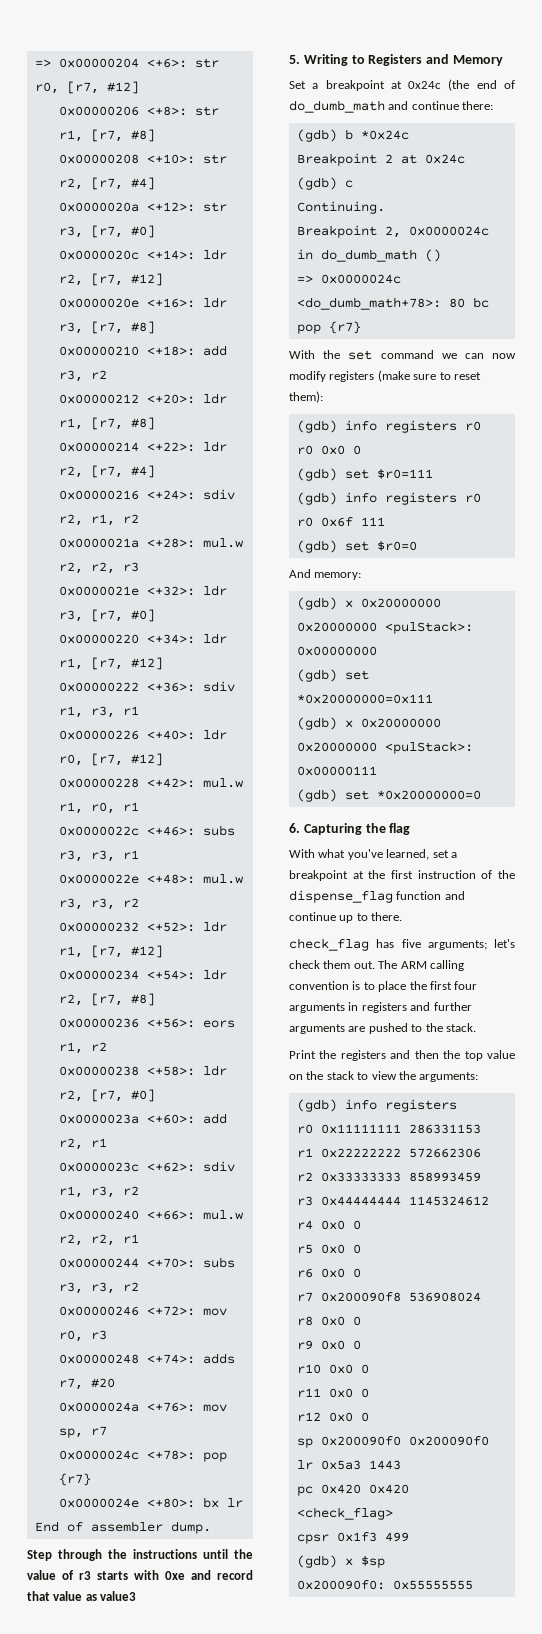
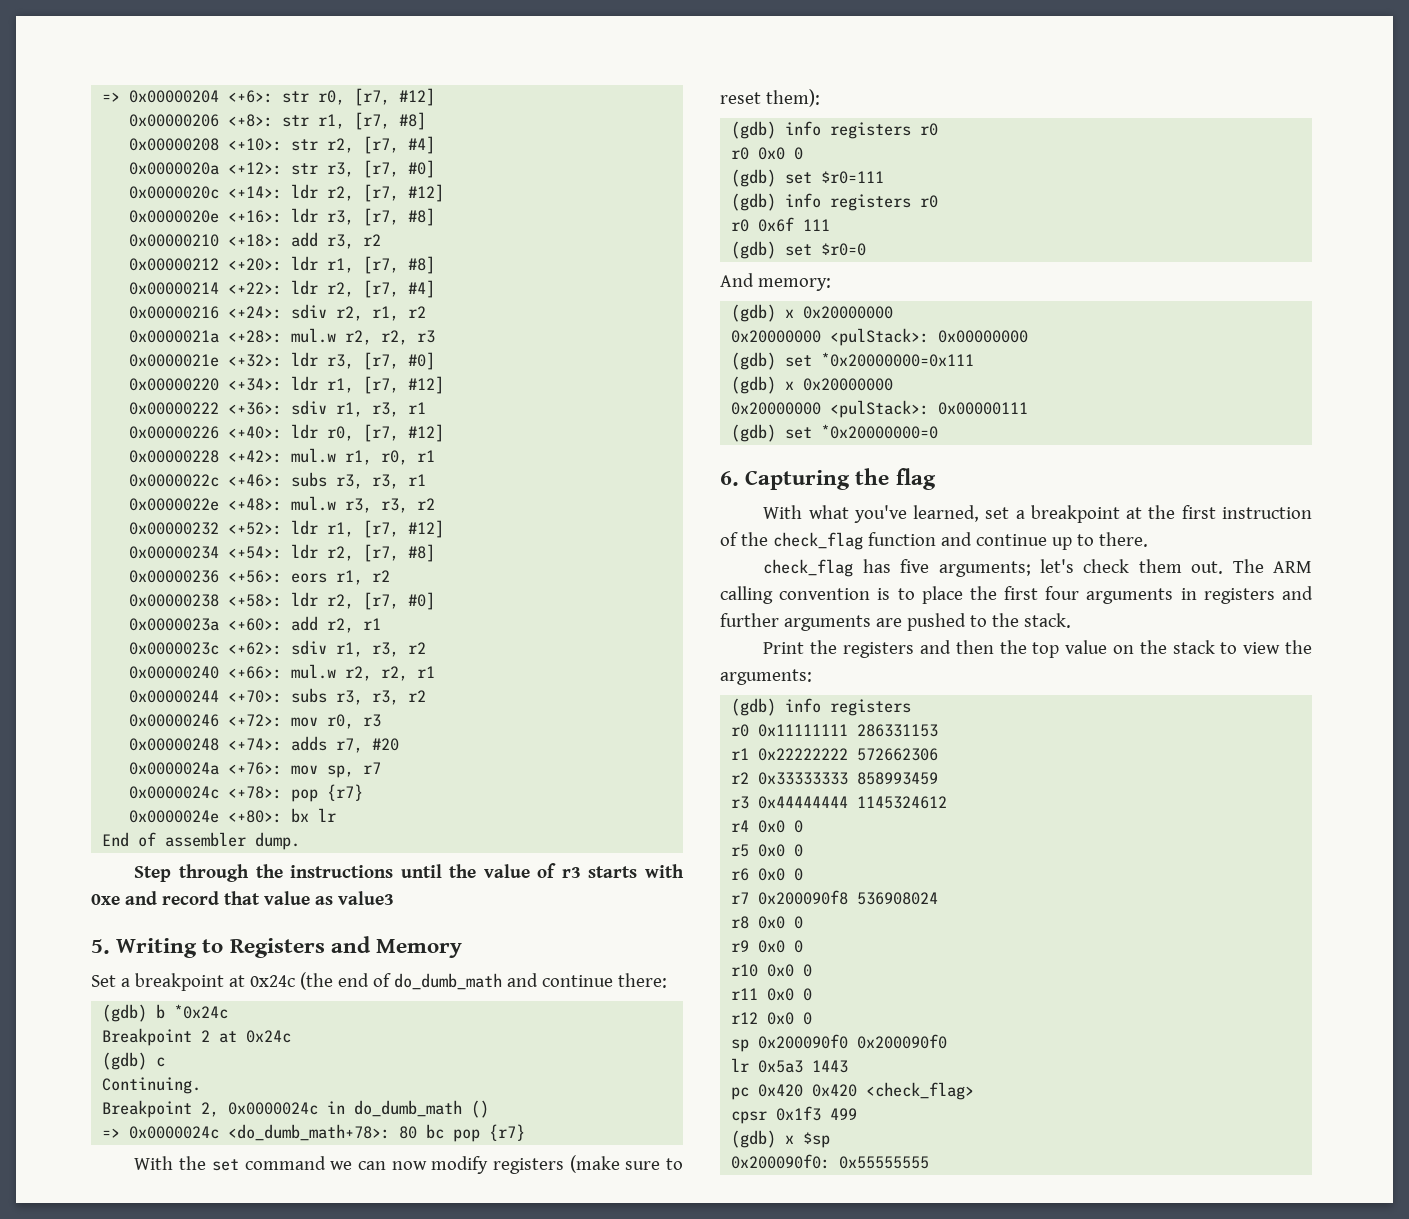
[289,890,393,903] dispense_flag -> [772,532,863,550] check_flag

